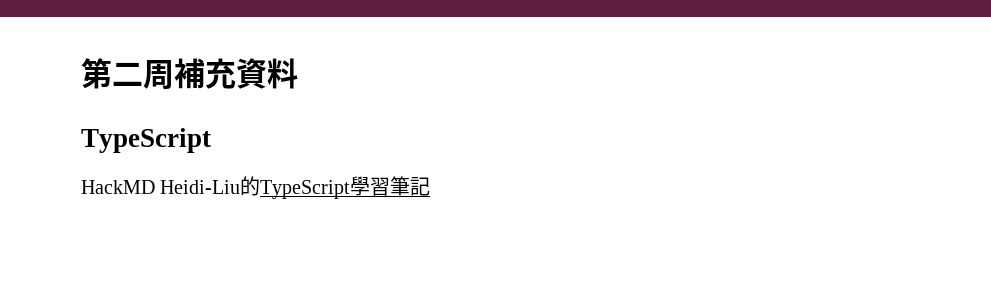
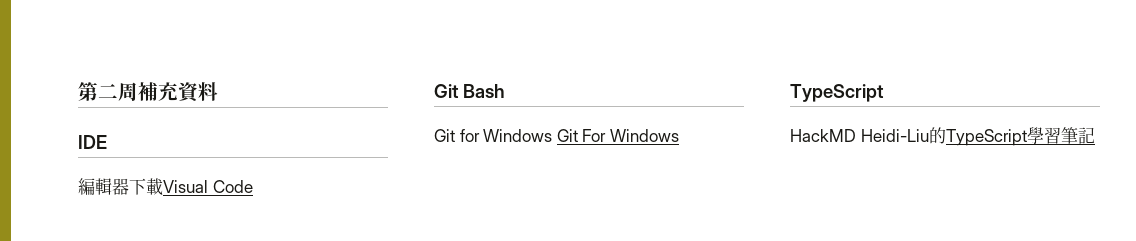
(298, 73) none -> [78,135,107,149] [78,178,253,196] [434,84,505,98] [434,129,679,142] // IDE // 編輯器下載Visual Code // Git Bash // Git for Windows Git For Windows

